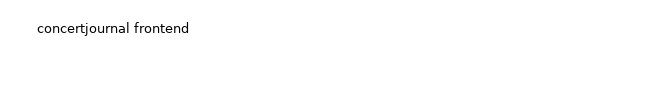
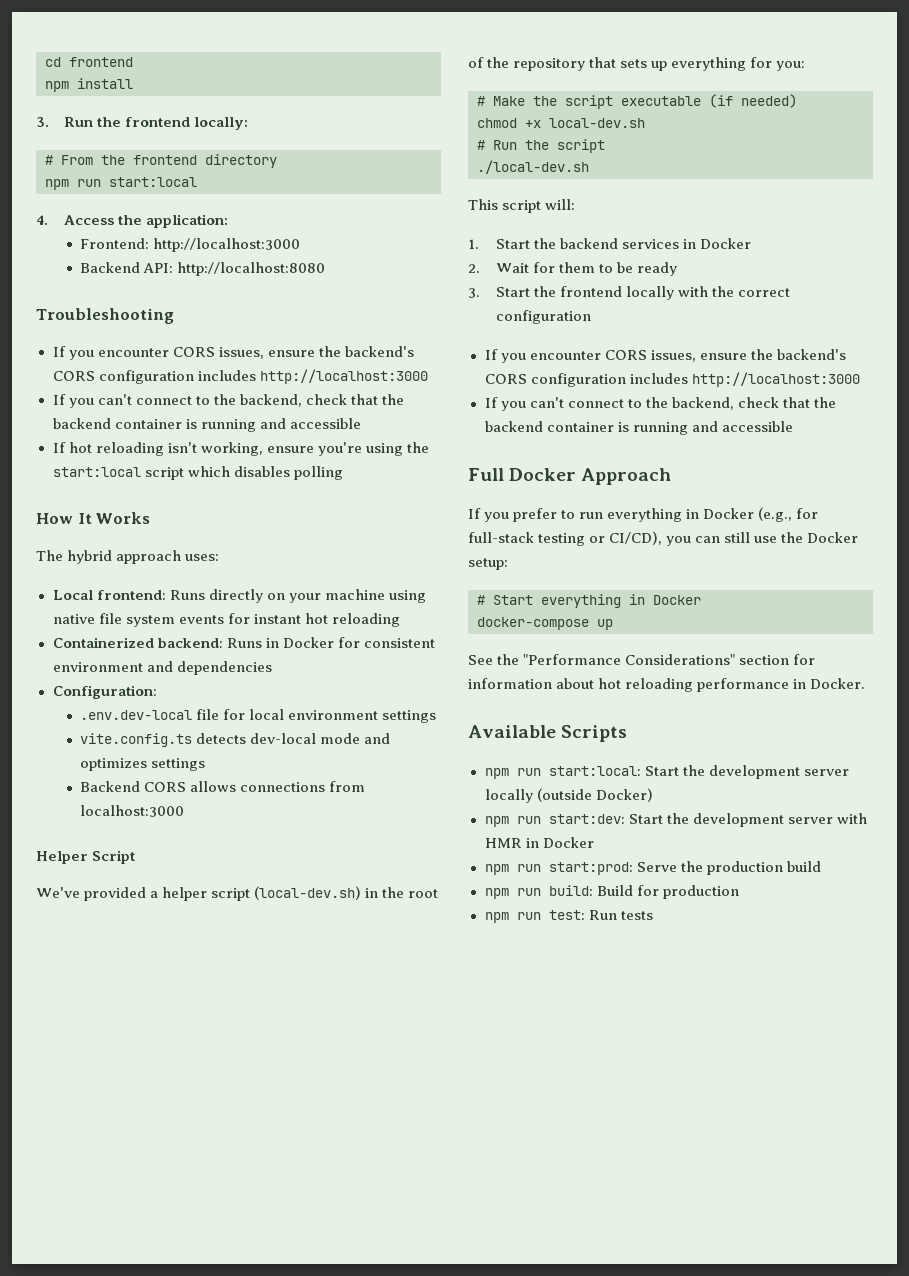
[37,22,189,36] concertjournal frontend -> [45,57,133,67] [45,78,133,92] [36,117,248,130] [45,154,277,168] [45,177,197,190] [36,214,228,228] [80,238,301,252] [80,262,326,276] [36,308,174,324] [52,346,414,360] [52,369,428,384] [52,394,404,408] [52,418,361,432] [52,442,429,456] [52,466,343,480] [36,512,151,524] [36,550,220,564] [52,589,426,603] [52,613,400,627] [52,637,435,648] [52,661,272,675] [52,685,157,699] [80,709,437,723] [80,733,391,747] [80,758,206,771] [80,781,366,792] [80,805,185,817] [36,850,136,864] [36,886,439,901] [468,57,806,71] [477,94,797,109] [477,118,645,128] [477,139,605,153] [477,160,589,174] [468,199,576,213] [468,238,751,249] [468,262,677,276] [468,286,790,300] [495,310,591,324] [484,349,846,363] [484,372,860,387] [484,397,836,411] [484,421,793,435] [468,468,672,485] [468,507,819,522] [468,531,859,546] [468,558,508,570] [477,594,701,608] [477,617,613,630] [468,654,816,665] [468,678,866,692] [468,725,628,742] [484,765,849,779] [484,788,653,803] [484,813,867,827] [484,837,594,848] [484,861,821,875] [484,885,739,899] [484,910,653,923] cd frontend // npm install // 3. Run the frontend locally: // # From the frontend directory // npm run start:local // 4. Access the application: // Frontend: http://localhost:3000 // Backend API: http://localhost:8080 // Troubleshooting // If you encounter CORS issues, ensure the backend's CORS configuration includes http://localhost:3000 // If you can't connect to the backend, check that the backend container is running and accessible // If hot reloading isn't working, ensure you're using the start:local script which disables polling // How It Works // The hybrid approach uses: // Local frontend: Runs directly on your machine using native file system events for instant hot reloading // Containerized backend: Runs in Docker for consistent environment and dependencies // Configuration: // .env.dev-local file for local environment settings // vite.config.ts detects dev-local mode and optimizes settings // Backend CORS allows connections from localhost:3000 // Helper Script // We've provided a helper script (local-dev.sh) in the root of the repository that sets up everything for you: // # Make the script executable (if needed) // chmod +x local-dev.sh // # Run the script // ./local-dev.sh // This script will: // 1. Start the backend services in Docker // 2. Wait for them to be ready // 3. Start the frontend locally with the correct configuration // If you encounter CORS issues, ensure the backend's CORS configuration includes http://localhost:3000 // If you can't connect to the backend, check that the backend container is running and accessible // Full Docker Approach // If you prefer to run everything in Docker (e.g., for full-stack testing or CI/CD), you can still use the Docker setup: // # Start everything in Docker // docker-compose up // See the "Performance Considerations" section for information about hot reloading performance in Docker. // Available Scripts // npm run start:local: Start the development server locally (outside Docker) // npm run start:dev: Start the development server with HMR in Docker // npm run start:prod: Serve the production build // npm run build: Build for production // npm run test: Run tests

